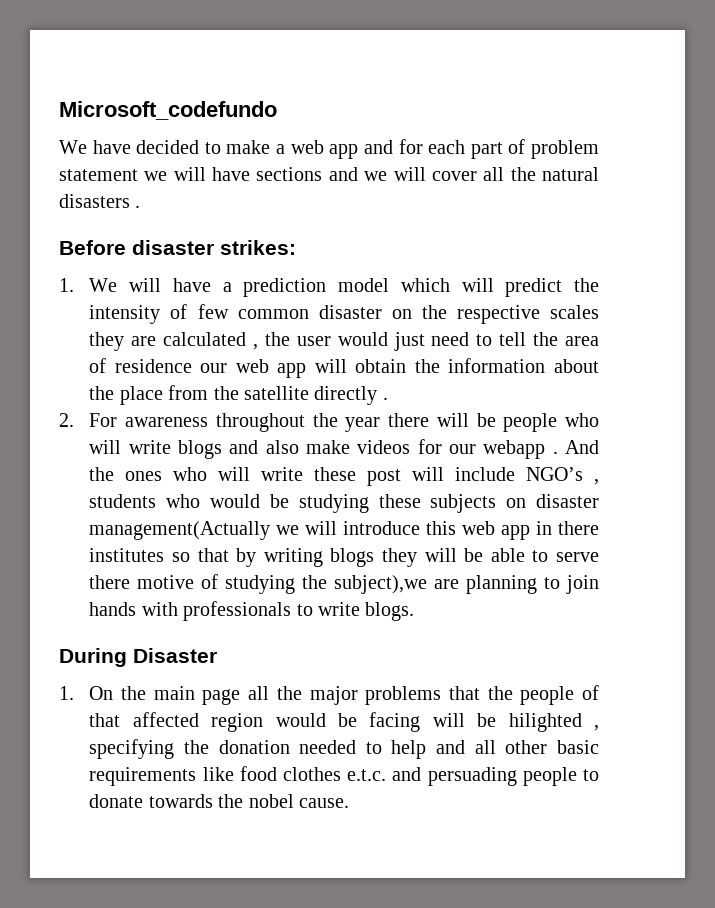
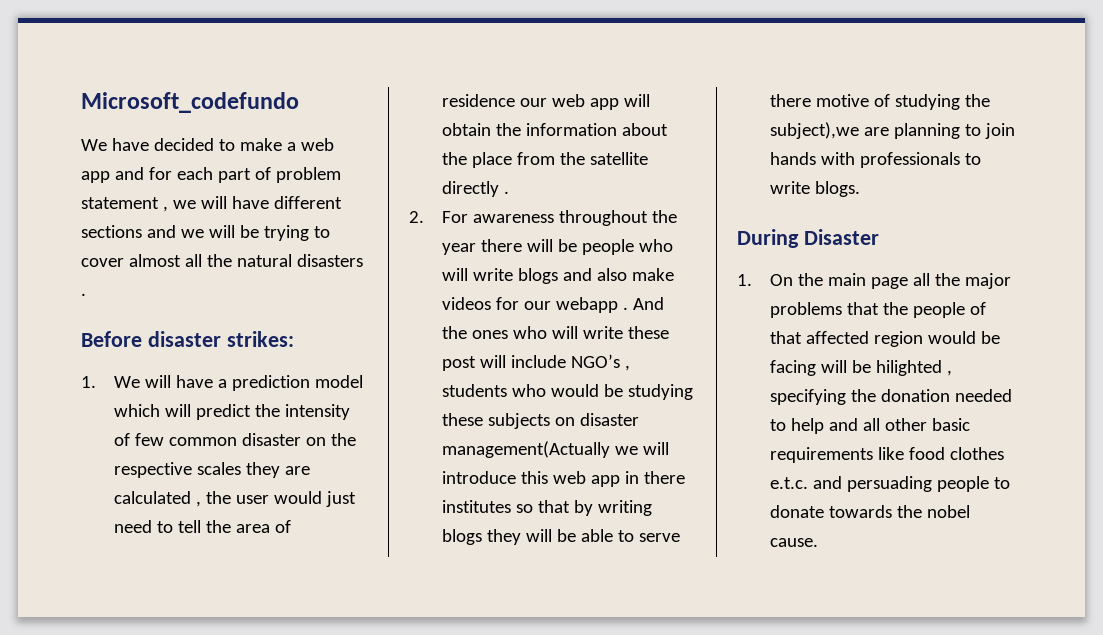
(138, 175) none -> [162,206,168,212] ,
(251, 174) none -> [273,196,342,209] different
[431,171,477,181] cover -> [239,225,330,241] [81,254,181,267] be trying to cover almost

